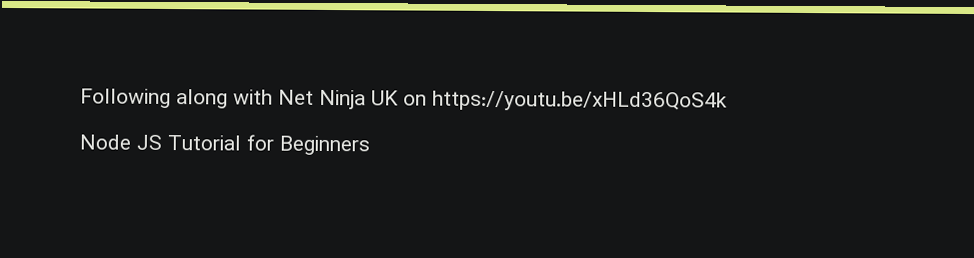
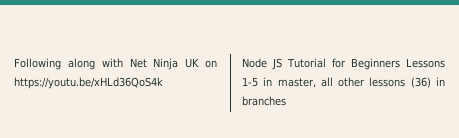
(370, 145) none -> [406,58,445,68] [242,77,445,88] [242,96,286,106] Lessons 1-5 in master, all other lessons (36) in branches

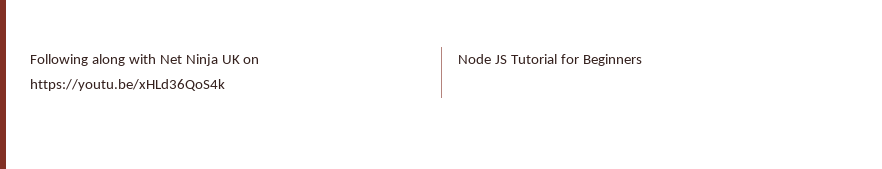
[406,58,445,68] [242,77,445,88] [242,96,286,106] Lessons 1-5 in master, all other lessons (36) in branches -> (642, 60) none

